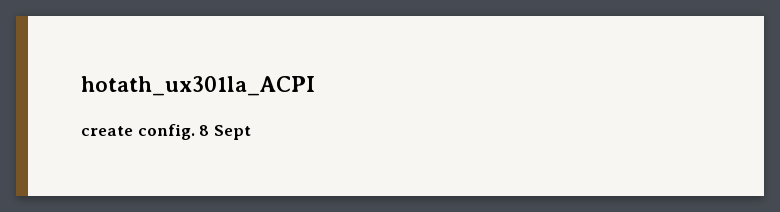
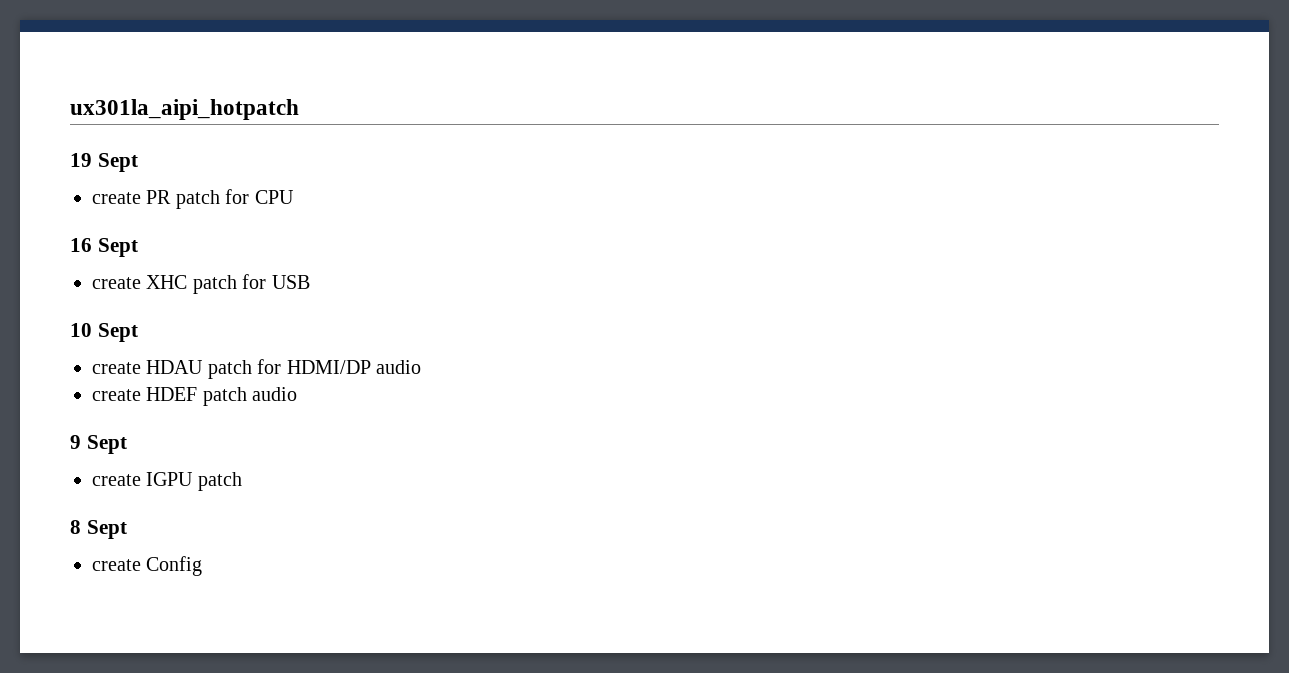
[81,76,315,96] [81,124,195,140] hotath_ux301la_ACPI // create config. -> [70,99,299,120] [70,153,138,172] [92,189,294,209] [70,238,138,257] [92,274,310,294] [70,323,138,342] [92,359,421,379] [92,387,298,406] [70,435,127,454] [92,472,242,491] ux301la_aipi_hotpatch // 19 Sept // create PR patch for CPU // 16 Sept // create XHC patch for USB // 10 Sept // create HDAU patch for HDMI/DP audio // create HDEF patch audio // 9 Sept // create IGPU patch //
(251, 132) none -> [92,556,203,576] // create Config

